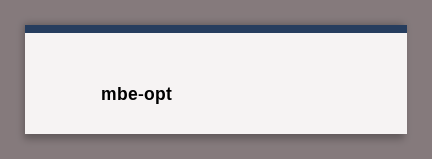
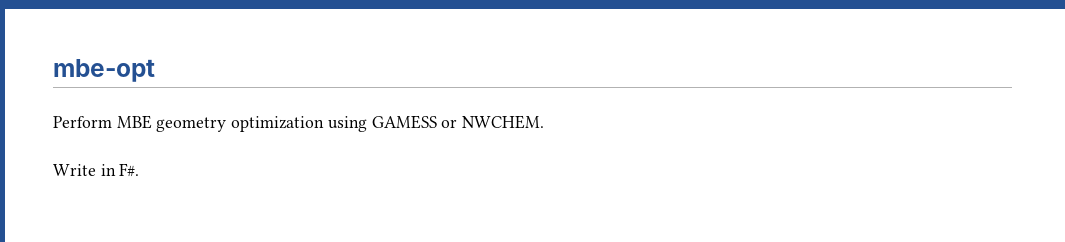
(172, 95) none -> [53,115,545,132] [53,163,140,177] // Perform MBE geometry optimization using GAMESS or NWCHEM. // Write in F#.

